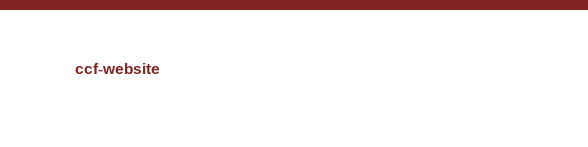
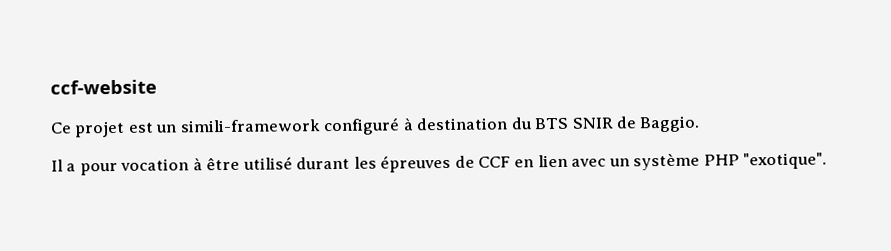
(160, 68) none -> [50,115,701,138] [51,152,828,176] // Ce projet est un simili-framework configuré à destination du BTS SNIR de Baggio. // Il a pour vocation à être utilisé durant les épreuves de CCF en lien avec un système PHP "exotique".

